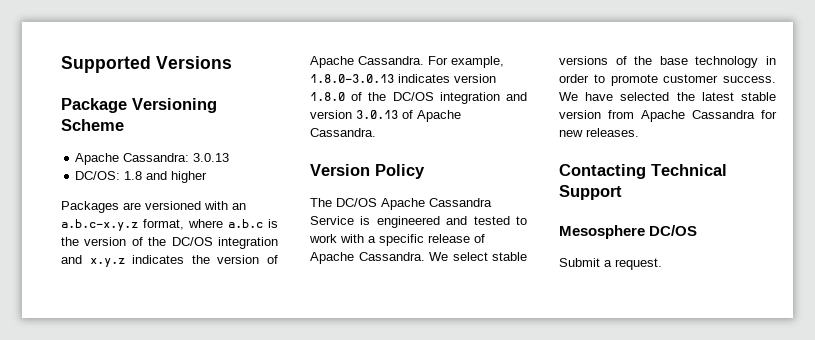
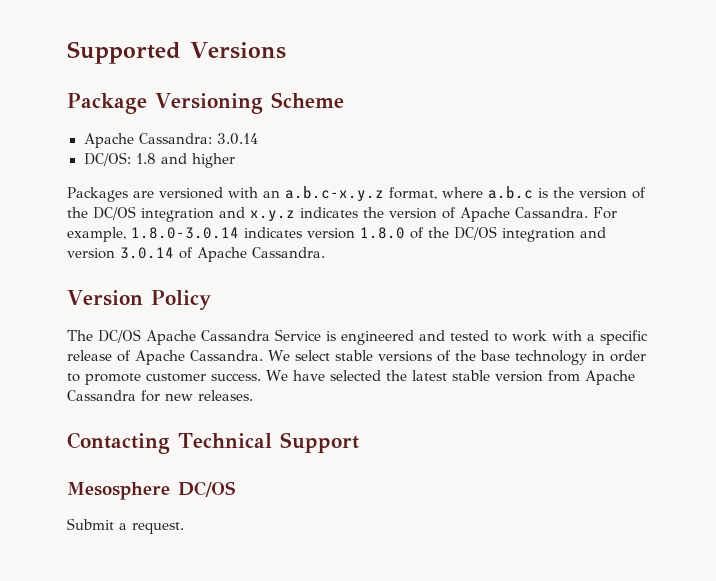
[193,153,230,162] 3.0.13 -> [216,133,258,145] 3.0.14
[310,74,394,83] 1.8.0-3.0.13 -> [131,227,239,239] 1.8.0-3.0.14
[356,110,398,119] 3.0.13 -> [120,247,174,259] 3.0.14

